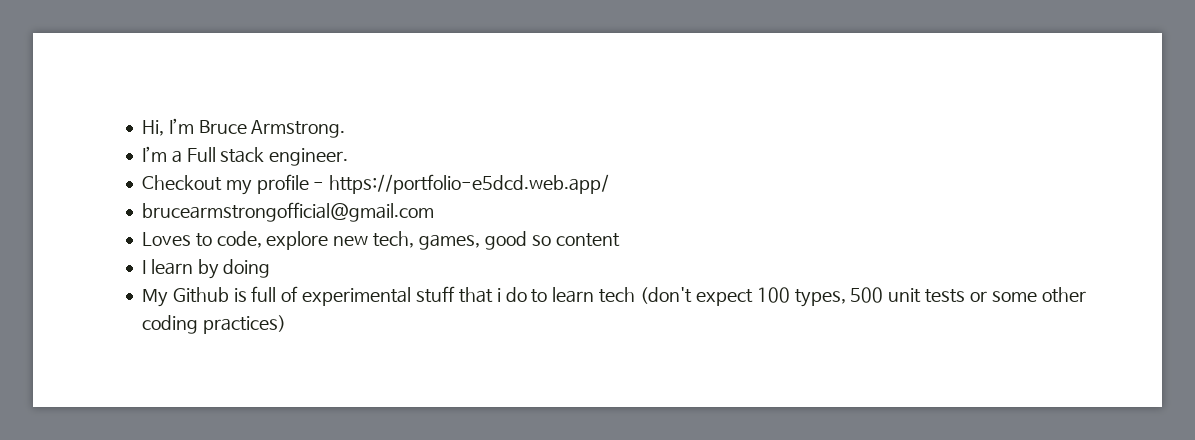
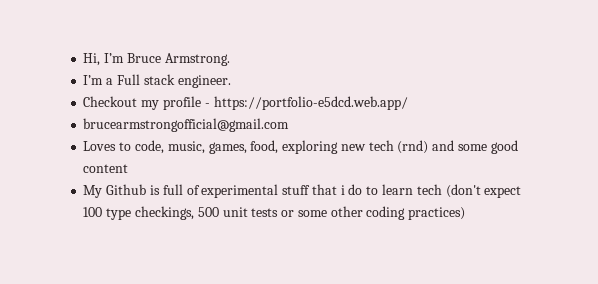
[266,231,620,250] [141,259,271,279] explore new tech, games, good so content // I learn by doing -> [167,140,518,154] [83,164,129,173] music, games, food, exploring new tech (rnd) and some good content
[794,289,846,307] types, -> [106,206,194,220] type checkings,

